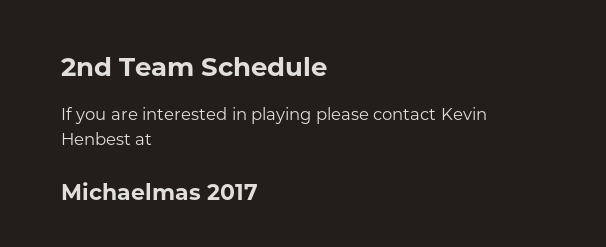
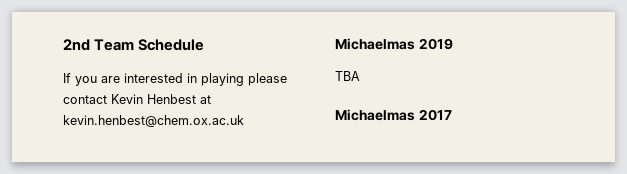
(153, 139) none -> [63,115,244,127] [335,38,453,50] [335,71,360,81] kevin.henbest@chem.ox.ac.uk // Michaelmas 2019 // TBA

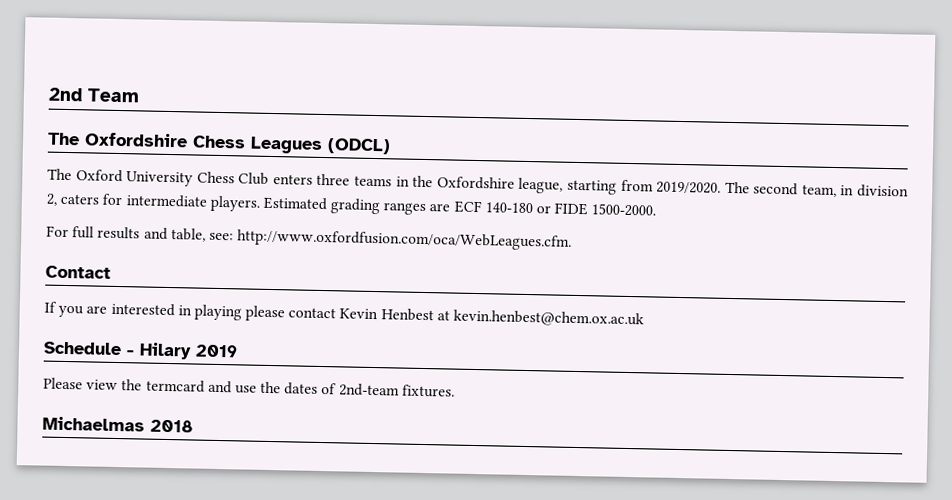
[138,39,205,51] Schedule -> [47,132,391,155] [47,168,909,198] [46,193,657,217] [46,225,573,251] [45,265,111,279] // The Oxfordshire Chess Leagues (ODCL) // The Oxford University Chess Club enters three teams in the Oxfordshire league, starting from 2019/2020. The second team, in division 2, caters for intermediate players. Estimated grading ranges are ECF 140-180 or FIDE 1500-2000. // For full results and table, see: http://www.oxfordfusion.com/oca/WebLeagues.cfm. // Contact
[335,38,453,50] [335,71,360,81] [335,109,452,121] Michaelmas 2019 // TBA // Michaelmas 2017 -> [43,341,238,360] [43,377,455,398] [42,416,193,433] Schedule - Hilary 2019 // Please view the termcard and use the dates of 2nd-team fixtures. // Michaelmas 2018

